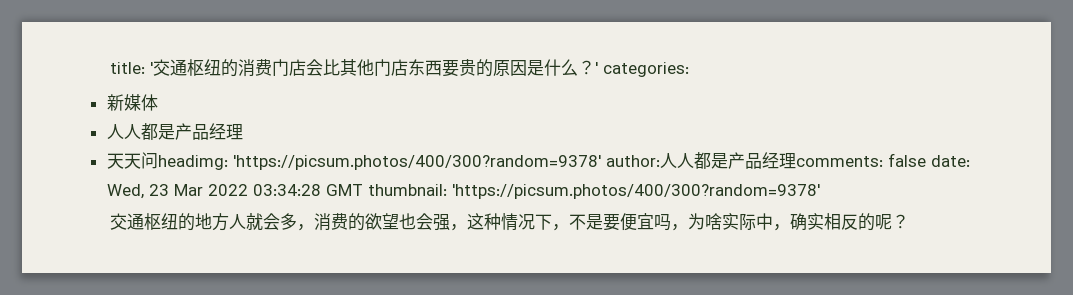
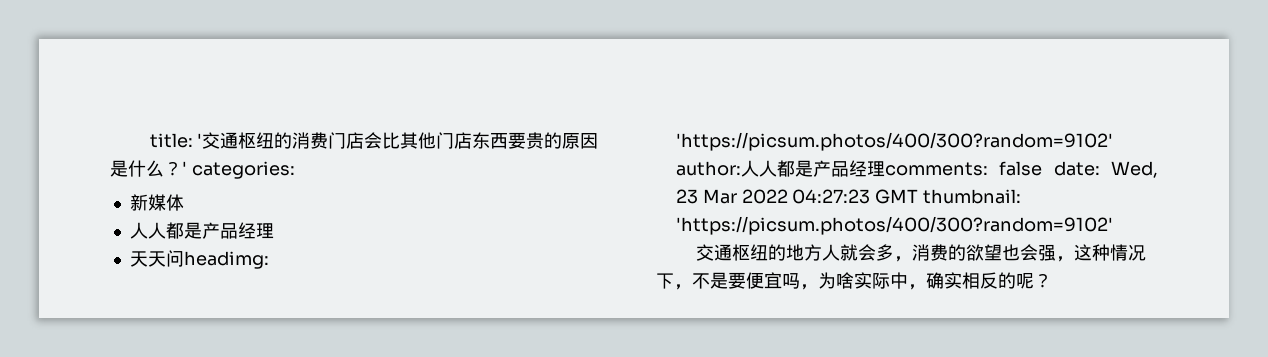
[232,155,601,170] 'https://picsum.photos/400/300?random=9378' -> [675,132,1113,151] 'https://picsum.photos/400/300?random=9102'
[252,184,321,196] 03:34:28 -> [792,189,871,204] 04:27:23
[451,184,820,199] 'https://picsum.photos/400/300?random=9378' -> [675,216,1113,235] 'https://picsum.photos/400/300?random=9102'

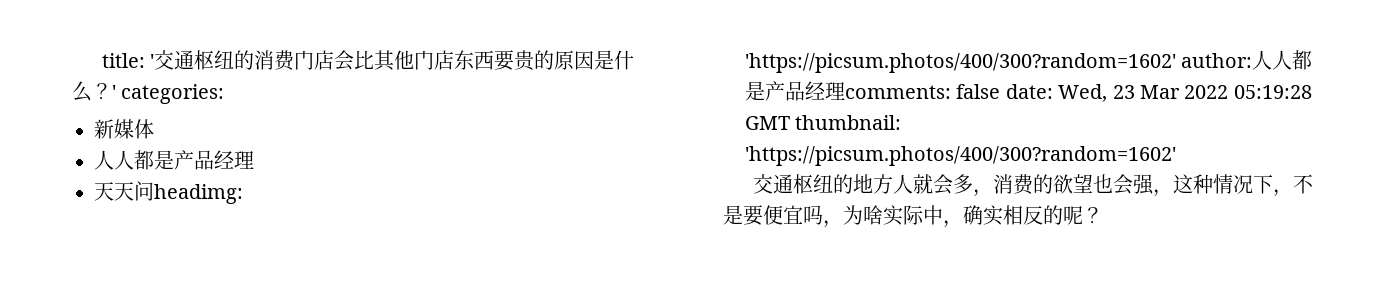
[675,132,1113,151] 'https://picsum.photos/400/300?random=9102' -> [745,53,1176,73] 'https://picsum.photos/400/300?random=1602'
[792,189,871,204] 04:27:23 -> [1233,85,1312,99] 05:19:28
[675,216,1113,235] 'https://picsum.photos/400/300?random=9102' -> [745,146,1176,166] 'https://picsum.photos/400/300?random=1602'

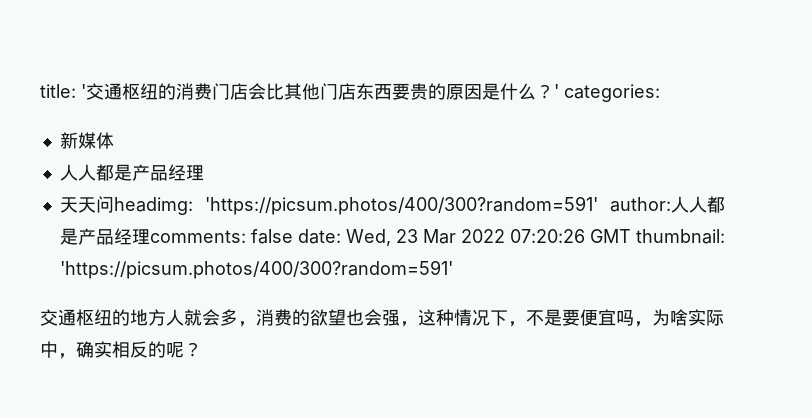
[745,53,1176,73] 'https://picsum.photos/400/300?random=1602' -> [204,196,598,215] 'https://picsum.photos/400/300?random=591'
[1233,85,1312,99] 05:19:28 -> [509,229,585,243] 07:20:26
[745,146,1176,166] 'https://picsum.photos/400/300?random=1602' -> [59,260,453,279] 'https://picsum.photos/400/300?random=591'

